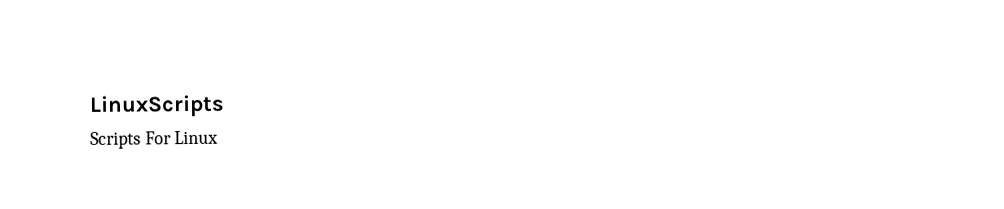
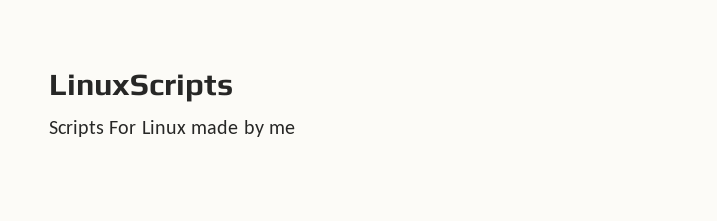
(219, 137) none -> [191,120,295,137] made by me

